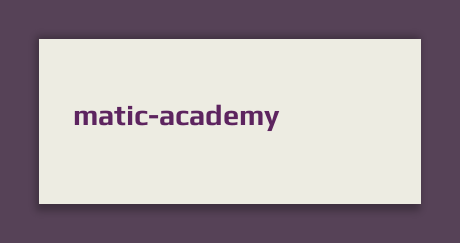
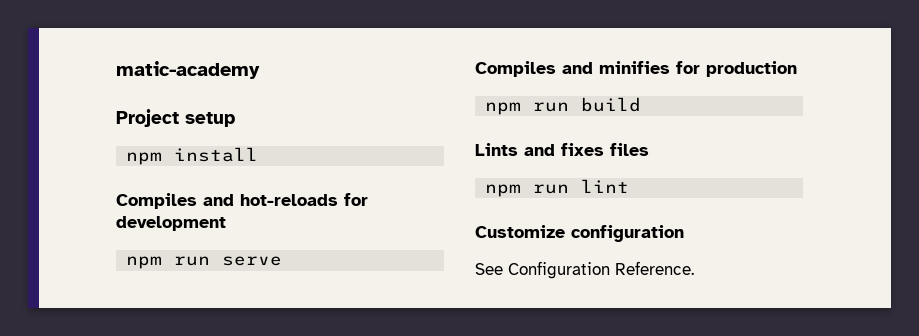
(280, 118) none -> [116,109,235,127] [126,147,259,165] [116,193,368,209] [116,216,226,231] [126,256,283,269] [475,61,797,77] [485,97,642,115] [475,143,649,156] [485,179,630,197] [475,225,684,242] [475,261,694,279] // Project setup // npm install // Compiles and hot-reloads for development // npm run serve // Compiles and minifies for production // npm run build // Lints and fixes files // npm run lint // Customize configuration // See Configuration Reference.

